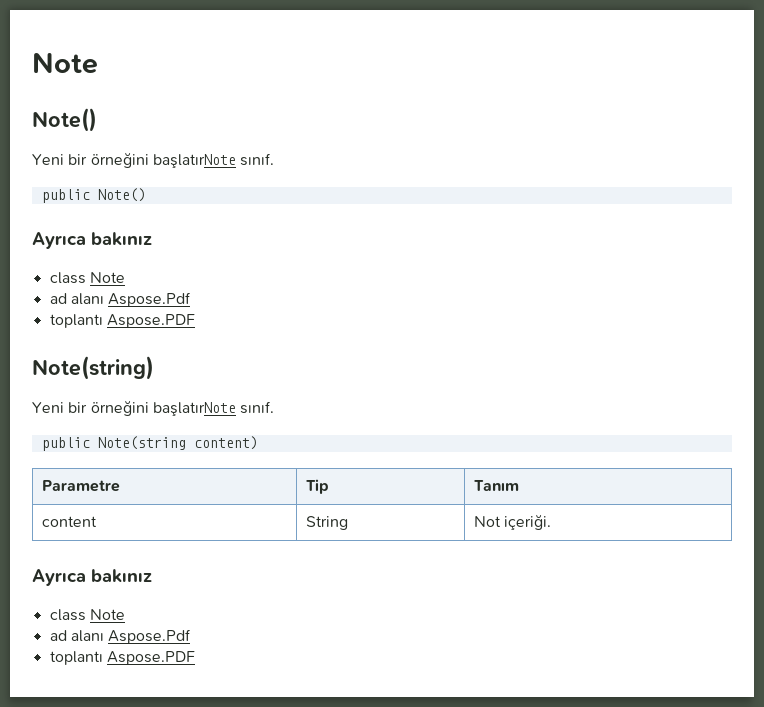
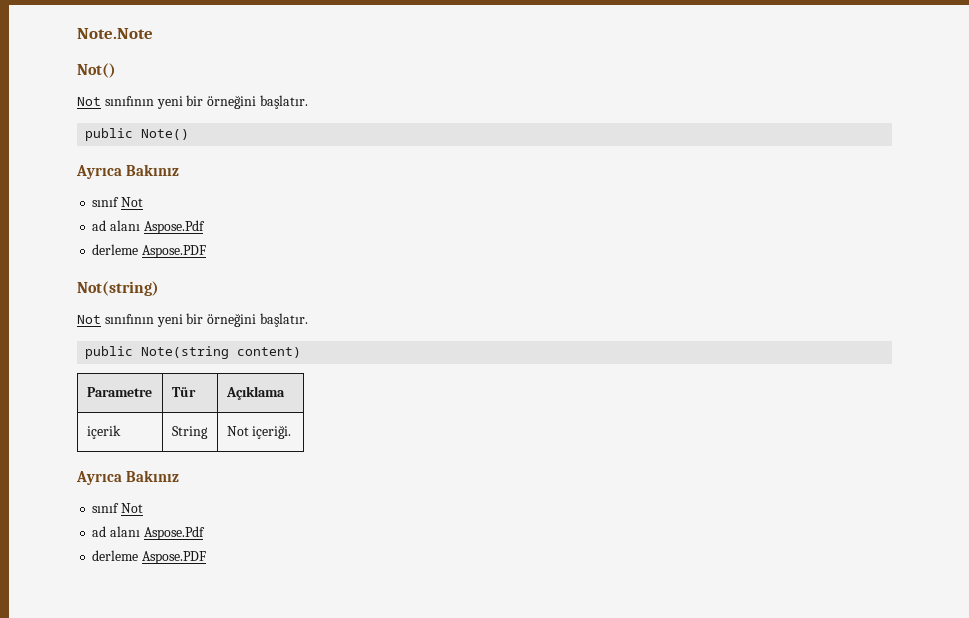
[32,52,98,74] [32,108,97,132] [32,152,275,168] Note // Note() // Yeni bir örneğini başlatırNote sınıf. -> [77,28,153,39] [77,63,116,78] [77,95,308,109] Note.Note // Not() // Not sınıfının yeni bir örneğini başlatır.
[91,232,152,246] [49,272,125,284] [49,292,192,307] [49,314,103,328] bakınız // class Note // ad alanı Aspose.Pdf // toplantı -> [125,164,179,176] [92,197,144,207] [92,220,205,234] [92,244,139,255] Bakınız // sınıf Not // ad alanı Aspose.Pdf // derleme
[32,356,154,380] [32,400,275,416] Note(string) // Yeni bir örneğini başlatırNote sınıf. -> [77,281,159,296] [77,313,308,327] Not(string) // Not sınıfının yeni bir örneğini başlatır.
[305,479,329,494] [473,480,519,491] [41,516,97,527] Tip | Tanım // content -> [171,387,196,397] [225,386,285,400] [86,425,121,439] Tür | Açıklama // içerik
[91,569,152,583] [49,609,125,621] [49,629,192,644] [49,651,103,665] bakınız // class Note // ad alanı Aspose.Pdf // toplantı -> [125,470,179,482] [92,503,144,513] [92,526,205,540] [92,550,139,561] Bakınız // sınıf Not // ad alanı Aspose.Pdf // derleme

